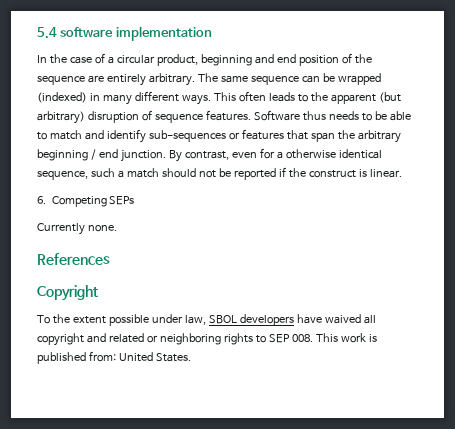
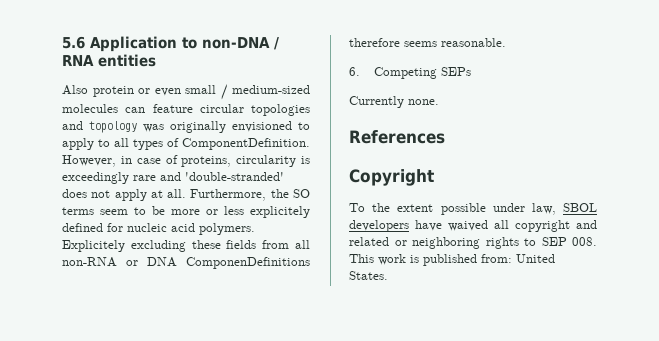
[37,26,212,41] [37,53,372,66] [37,73,381,86] [37,91,401,105] [37,110,411,124] [37,129,401,143] [37,148,382,162] [37,167,402,180] 5.4 software implementation // In the case of a circular product, beginning and end position of the sequence are entirely arbitrary. The same sequence can be wrapped (indexed) in many different ways. This often leads to the apparent (but arbitrary) disruption of sequence features. Software thus needs to be able to match and identify sub-sequences or features that span the arbitrary beginning / end junction. By contrast, even for a otherwise identical sequence, such a match should not be reported if the construct is linear. -> [62,36,279,52] [62,54,156,67] [62,84,310,100] [62,104,310,116] [62,121,310,133] [62,138,310,150] [62,155,310,167] [62,172,284,184] [62,189,310,201] [62,206,310,218] [62,223,255,235] [62,240,310,252] [62,257,310,269] [349,38,506,47] 5.6 Application to non-DNA / RNA entities // Also protein or even small / medium-sized molecules can feature circular topologies and topology was originally envisioned to apply to all types of ComponentDefinition. However, in case of proteins, circularity is exceedingly rare and 'double-stranded' does not apply at all. Furthermore, the SO terms seem to be more or less explicitely defined for nucleic acid polymers. Explicitely excluding these fields from all non-RNA or DNA ComponenDefinitions therefore seems reasonable.

